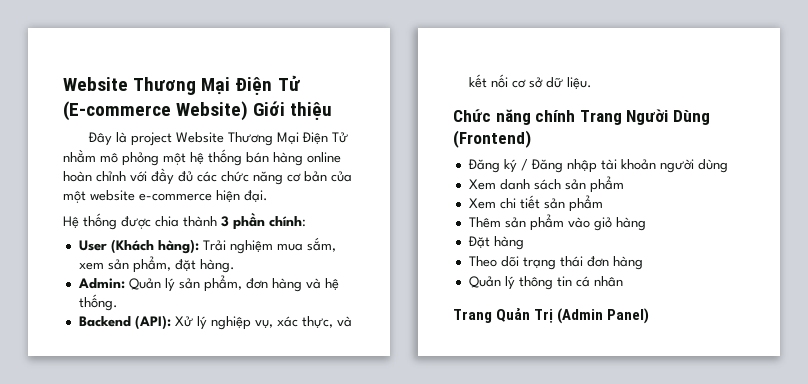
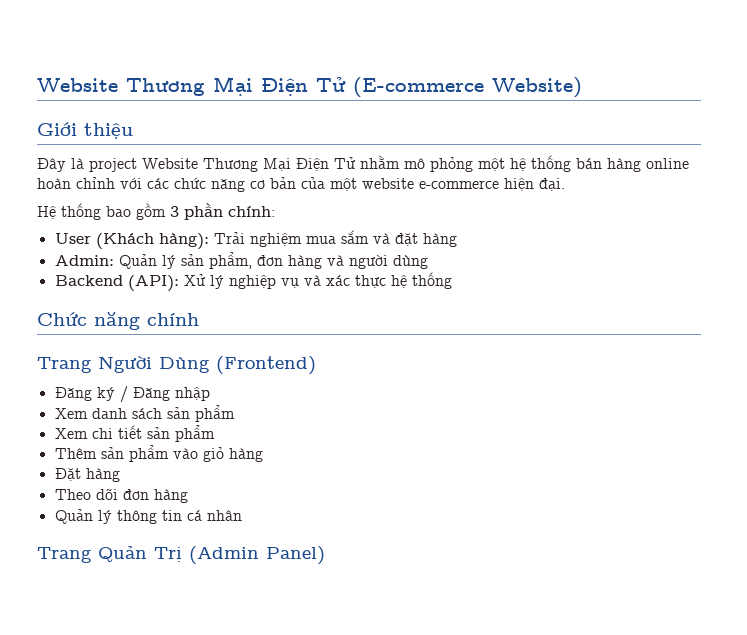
(249, 111) none -> (582, 87) //
[151,168,193,185] đầy đủ -> (142, 183) none
[121,216,217,229] được chia thành -> [106,203,166,220] bao gồm
[306,237,336,252] [78,256,235,273] sắm, xem sản phẩm, đặt hàng. -> [340,230,457,247] sắm và đặt hàng
[324,278,339,290] [78,294,118,311] hệ thống. -> [348,254,428,269] người dùng
[254,316,352,328] [468,74,592,89] vụ, xác thực, và kết nối cơ sở dữ liệu. -> [280,272,452,289] vụ và xác thực hệ thống
(576, 116) none -> (199, 319) //
[600,159,728,173] tài khoản người dùng -> (210, 394) none
[522,256,583,270] trạng thái -> (118, 494) none

